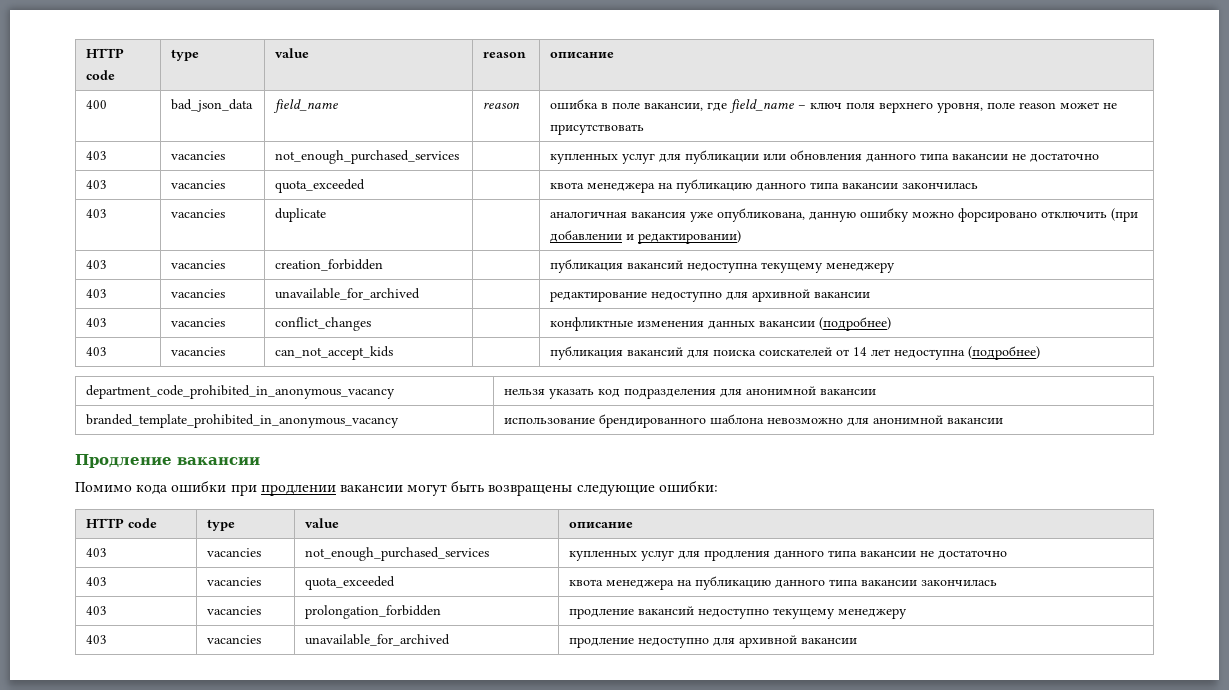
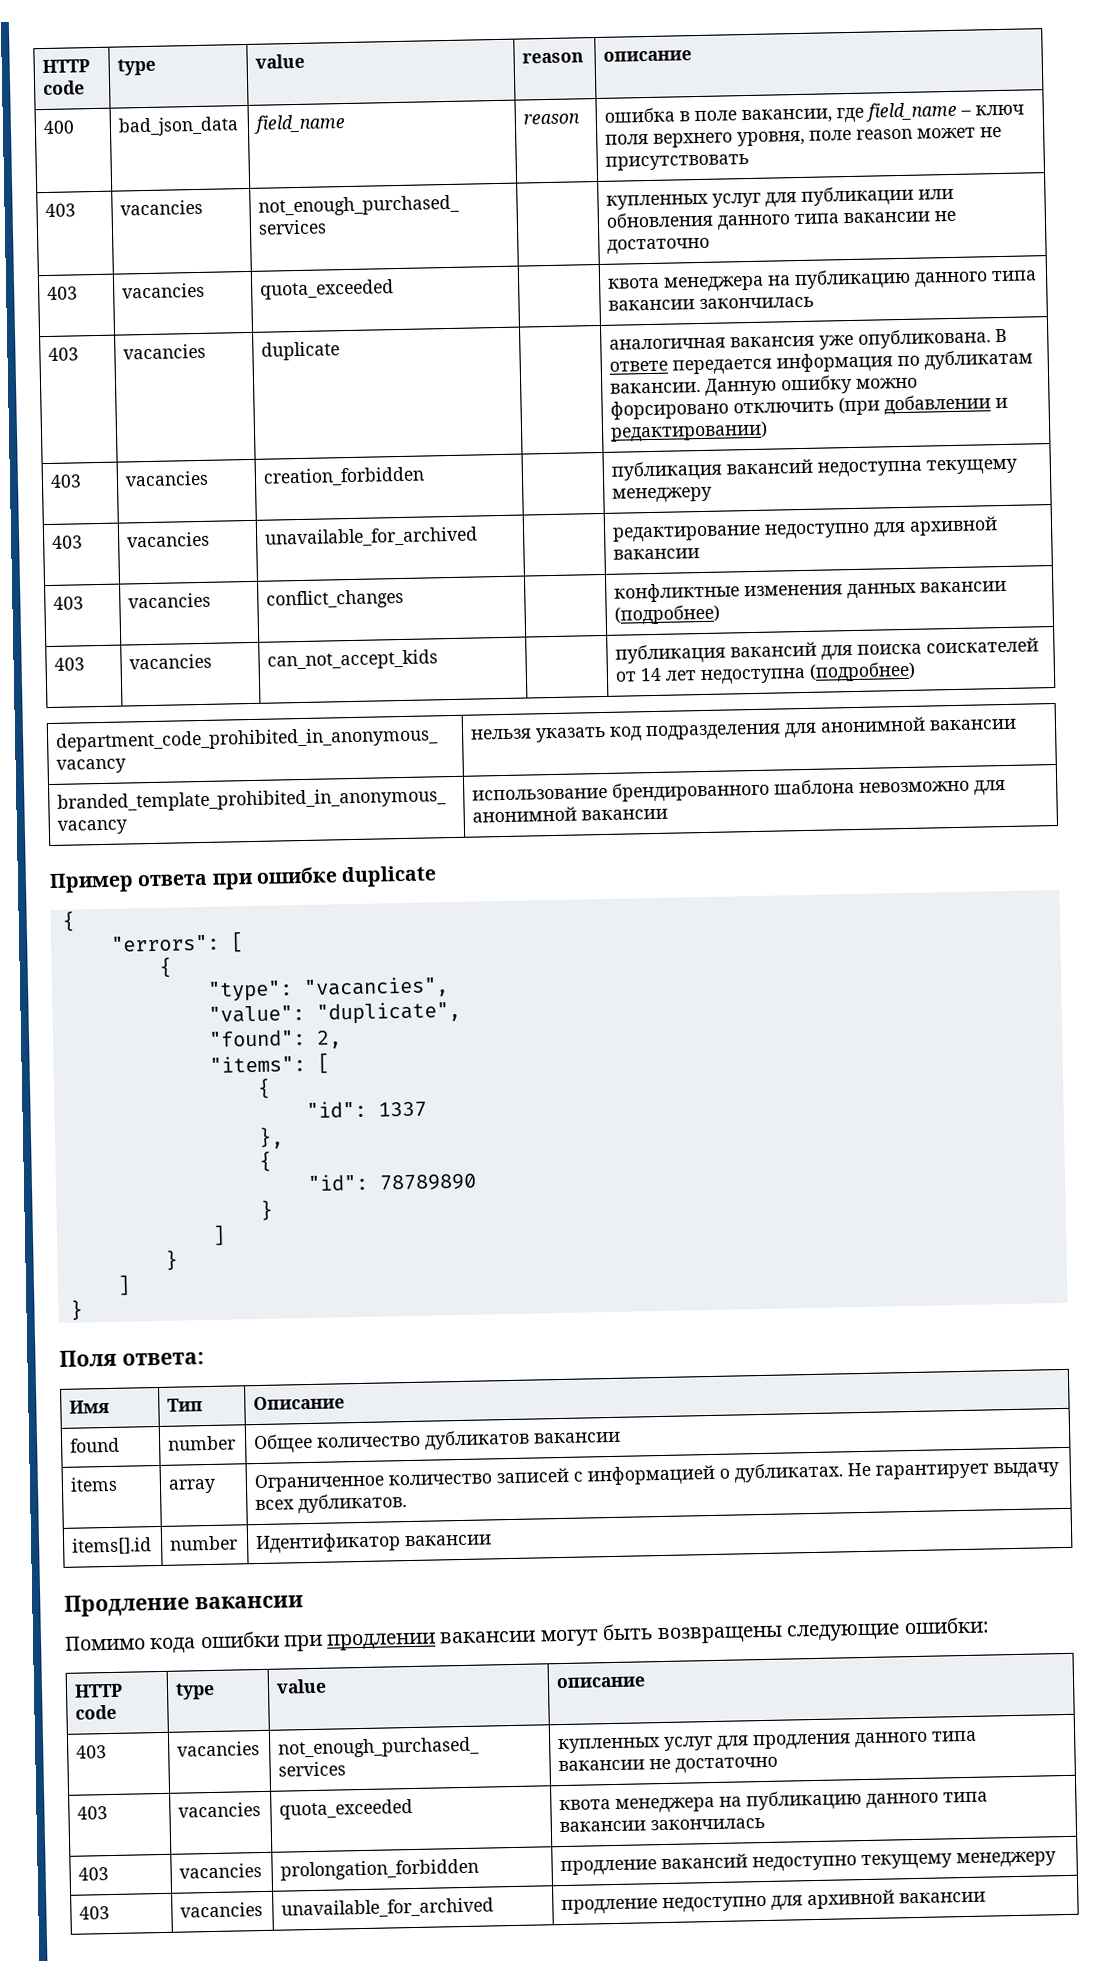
[717,208,857,222] опубликована, данную -> [858,328,1008,349] [609,349,1034,376] [610,377,778,397] опубликована. В ответе передается информация по дубликатам вакансии. Данную
(1004, 421) none -> [49,865,438,894] [61,910,75,932] [110,931,244,953] [158,956,172,978] [206,976,449,1002] [207,1000,461,1025] [207,1028,342,1049] [208,1052,330,1074] [256,1077,271,1099] [305,1100,427,1118] [257,1126,284,1149] [258,1150,272,1172] [306,1173,477,1191] [259,1199,273,1221] [211,1224,226,1246] [164,1249,178,1271] [116,1274,131,1296] [69,1299,83,1321] [59,1349,204,1367] [69,1399,111,1414] [167,1398,204,1412] [253,1395,346,1411] [70,1437,121,1453] [167,1435,237,1451] [253,1429,622,1455] [70,1476,119,1492] [168,1478,217,1494] [254,1462,1060,1493] [255,1493,408,1515] [72,1537,153,1555] [169,1535,239,1551] [255,1532,493,1555] // Пример ответа при ошибке duplicate // { // "errors": [ // { // "type": "vacancies", // "value": "duplicate", // "found": 2, // "items": [ // { // "id": 1337 // }, // { // "id": 78789890 // } // ] // } // ] // } // Поля ответа: // Имя | Тип | Описание // found | number | Общее количество дубликатов вакансии // items | array | Ограниченное количество записей с информацией о дубликатах. Не гарантирует выдачу всех дубликатов. // items[].id | number | Идентификатор вакансии

